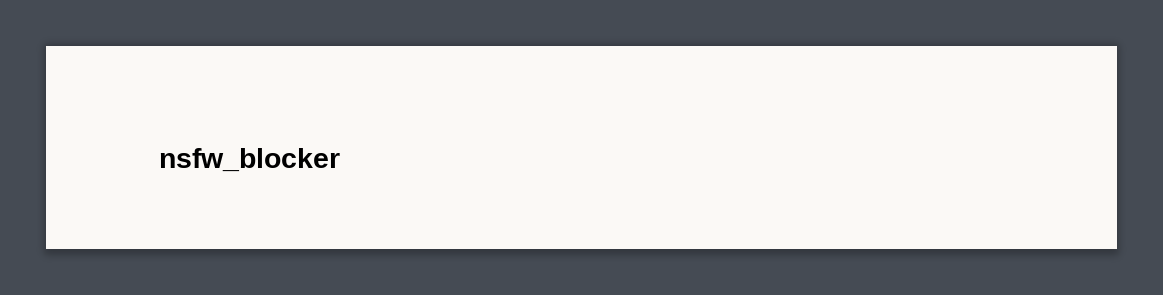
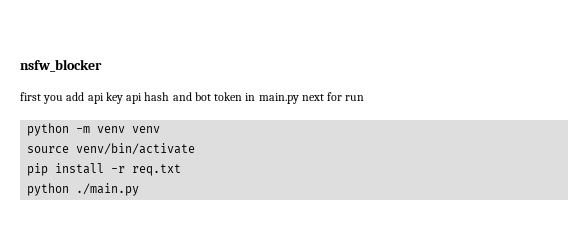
(340, 160) none -> [20,92,365,104] [27,123,161,136] [27,143,196,155] [27,163,182,176] [27,183,140,196] // first you add api key api hash and bot token in main.py next for run // python -m venv venv // source venv/bin/activate // pip install -r req.txt // python ./main.py

